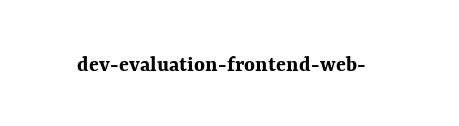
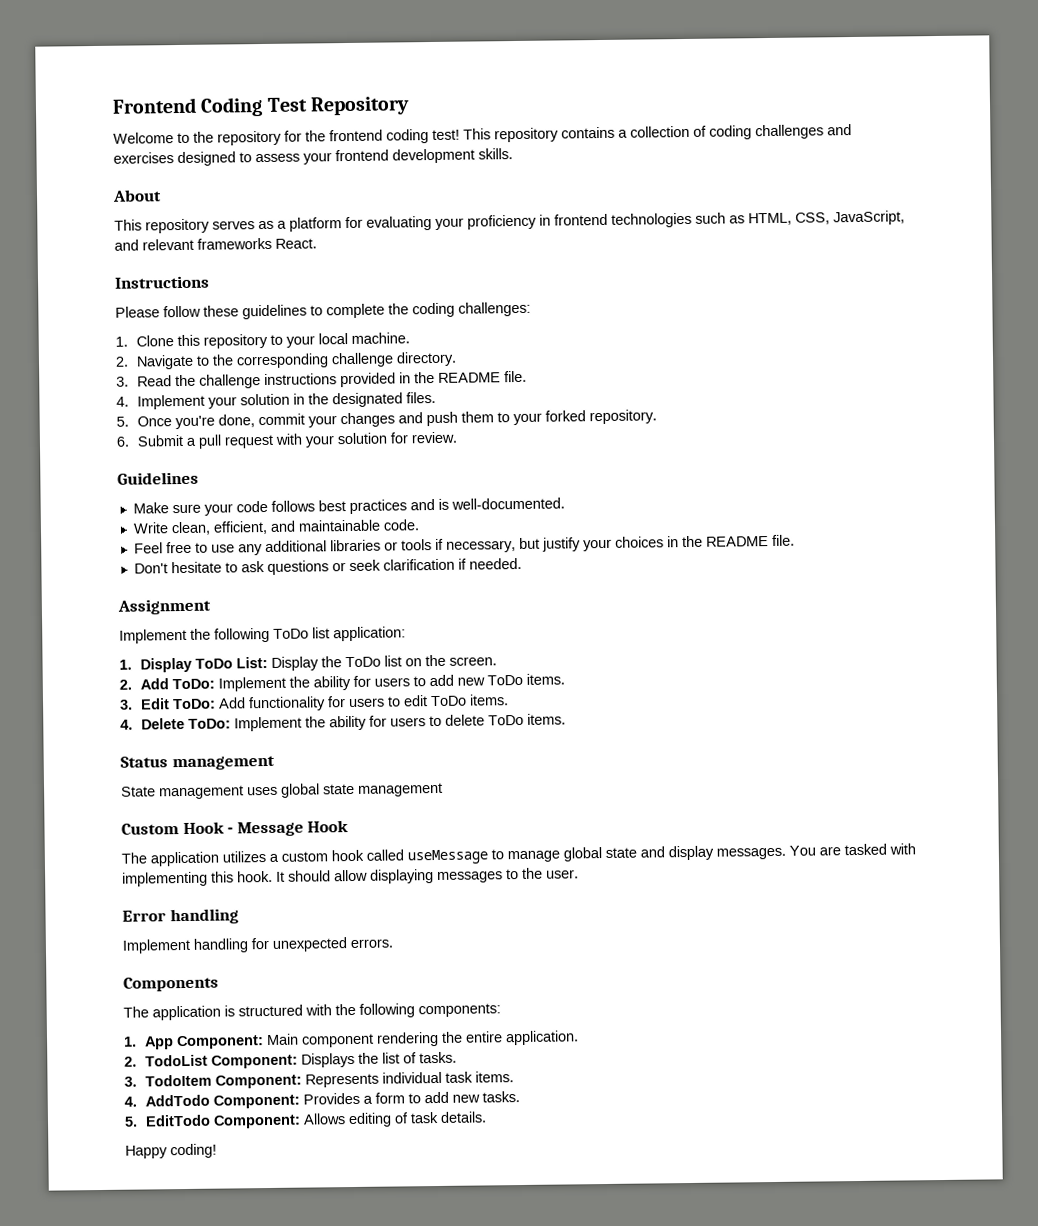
[77,56,366,71] dev-evaluation-frontend-web- -> [112,96,411,117] [113,124,852,146] [113,148,513,167] [112,189,162,202] [114,210,905,234] [114,237,317,251] [114,275,210,289] [115,301,531,320] [115,332,410,349] [115,351,457,370] [116,370,527,389] [116,391,436,410] [116,409,657,430] [116,431,457,449] [117,471,199,485] [132,497,565,516] [132,519,420,536] [133,534,795,556] [133,557,522,575] [117,598,211,615] [119,626,406,644] [119,654,497,673] [119,673,565,692] [120,694,509,712] [120,713,566,732] [120,755,275,771] [121,782,443,800] [121,820,350,837] [121,843,916,867] [122,867,579,887] [122,908,239,925] [122,937,393,954] [123,976,219,992] [123,1003,501,1021] [124,1030,579,1050] [124,1051,457,1069] [124,1071,514,1089] [124,1091,520,1109] [124,1111,487,1129] [125,1143,217,1159] Frontend Coding Test Repository // Welcome to the repository for the frontend coding test! This repository contains a collection of coding challenges and exercises designed to assess your frontend development skills. // About // This repository serves as a platform for evaluating your proficiency in frontend technologies such as HTML, CSS, JavaScript, and relevant frameworks React. // Instructions // Please follow these guidelines to complete the coding challenges: // 1. Clone this repository to your local machine. // 2. Navigate to the corresponding challenge directory. // 3. Read the challenge instructions provided in the README file. // 4. Implement your solution in the designated files. // 5. Once you're done, commit your changes and push them to your forked repository. // 6. Submit a pull request with your solution for review. // Guidelines // Make sure your code follows best practices and is well-documented. // Write clean, efficient, and maintainable code. // Feel free to use any additional libraries or tools if necessary, but justify your choices in the README file. // Don't hesitate to ask questions or seek clarification if needed. // Assignment // Implement the following ToDo list application: // 1. Display ToDo List: Display the ToDo list on the screen. // 2. Add ToDo: Implement the ability for users to add new ToDo items. // 3. Edit ToDo: Add functionality for users to edit ToDo items. // 4. Delete ToDo: Implement the ability for users to delete ToDo items. // Status management // State management uses global state management // Custom Hook - Message Hook // The application utilizes a custom hook called useMessage to manage global state and display messages. You are tasked with implementing this hook. It should allow displaying messages to the user. // Error handling // Implement handling for unexpected errors. // Components // The application is structured with the following components: // 1. App Component: Main component rendering the entire application. // 2. TodoList Component: Displays the list of tasks. // 3. TodoItem Component: Represents individual task items. // 4. AddTodo Component: Provides a form to add new tasks. // 5. EditTodo Component: Allows editing of task details. // Happy coding!

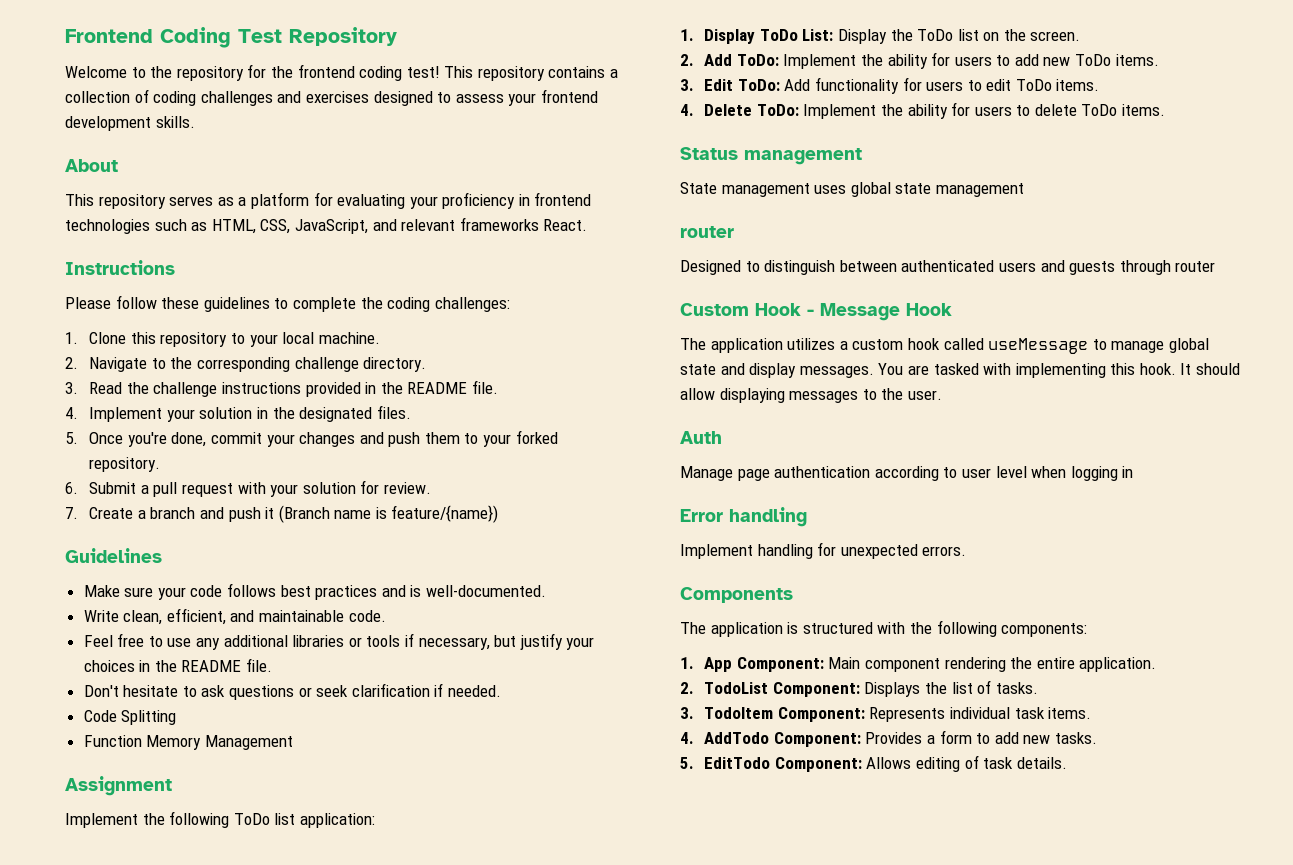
(457, 437) none -> [65,505,499,523] // 7. Create a branch and push it (Branch name is feature/{name})
(522, 563) none -> [83,710,177,725] [83,735,293,750] // Code Splitting // Function Memory Management
(443, 789) none -> [680,226,734,238] [680,260,1216,275] // router // Designed to distinguish between authenticated users and guests through router
(579, 874) none -> [680,431,722,444] [680,466,1134,481] // Auth // Manage page authentication according to user level when logging in
[125,1143,217,1159] // Happy coding! -> (1067, 763) none

